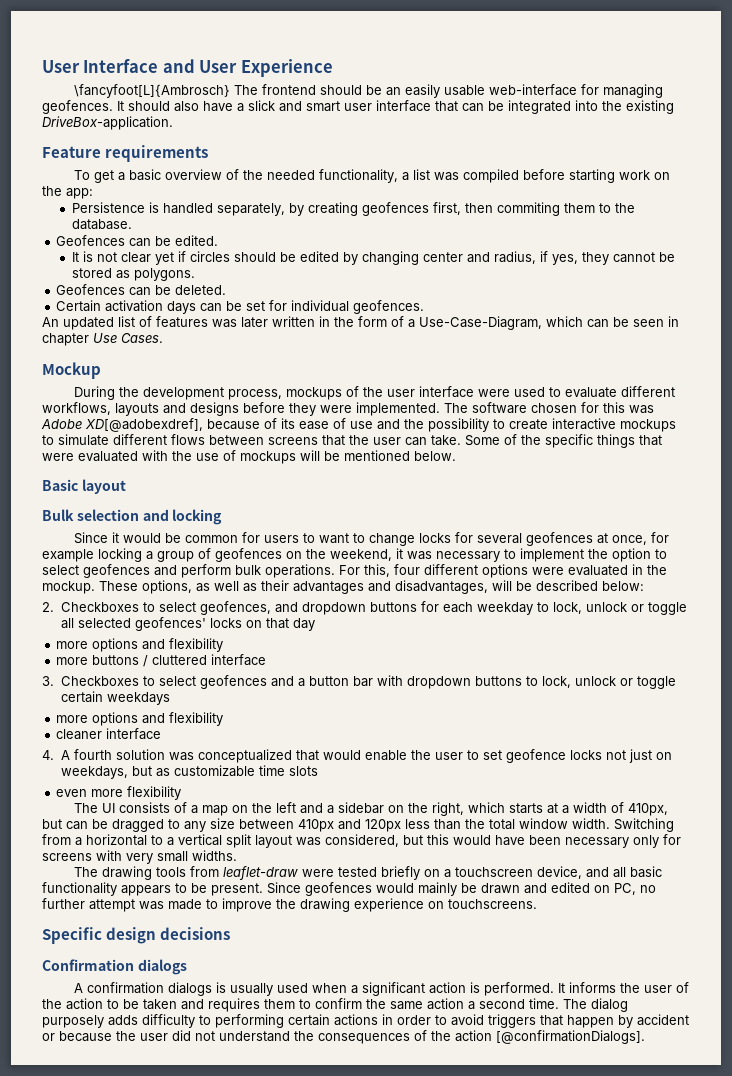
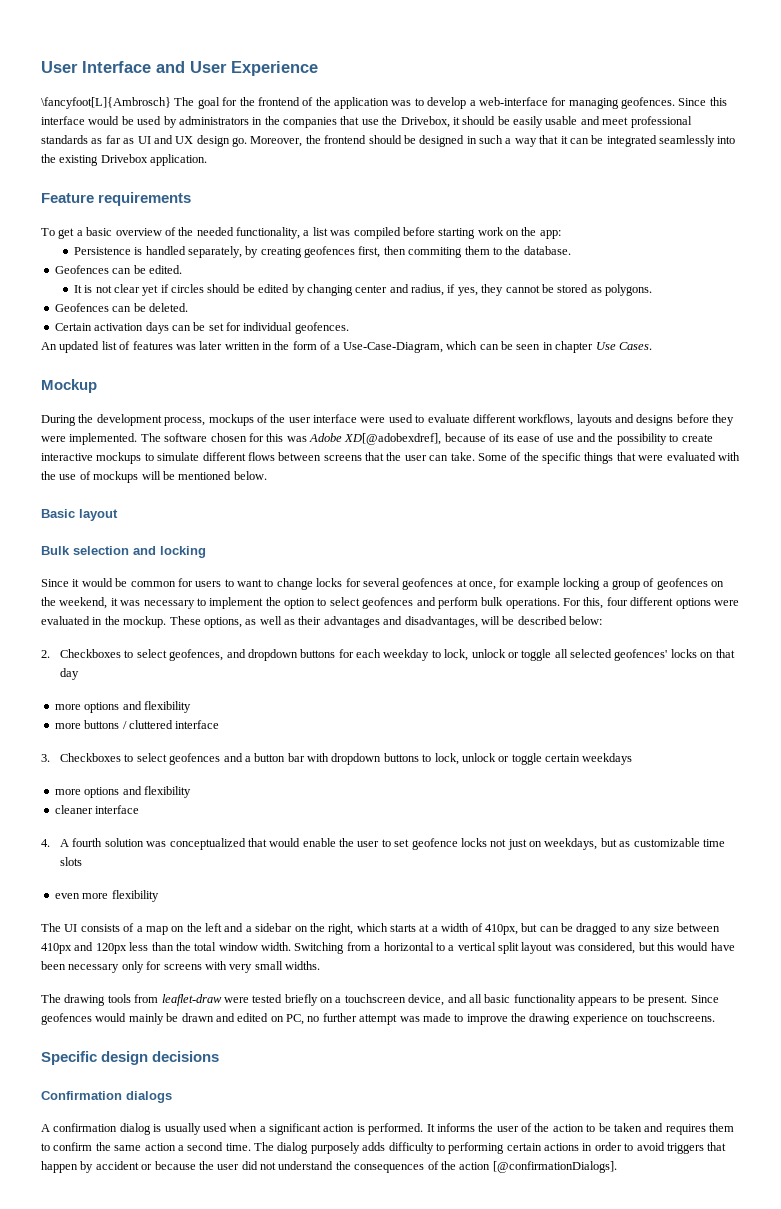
[262,84,664,98] [42,100,458,114] frontend should be an easily usable web-interface for managing geofences. It should also have a slick and smart user interface that -> [197,97,727,109] [41,116,692,128] [41,135,568,147] goal for the frontend of the application was to develop a web-interface for managing geofences. Since this interface would be used by administrators in the companies that use the Drivebox, it should be easily usable and meet professional standards as far as UI and UX design go. Moreover, the frontend should be designed in such a way that it
(571, 107) none -> [659,135,715,147] seamlessly
[42,116,173,130] DriveBox-application. -> [100,154,208,166] Drivebox application.
[168,982,213,996] dialogs -> [119,1123,151,1135] dialog

